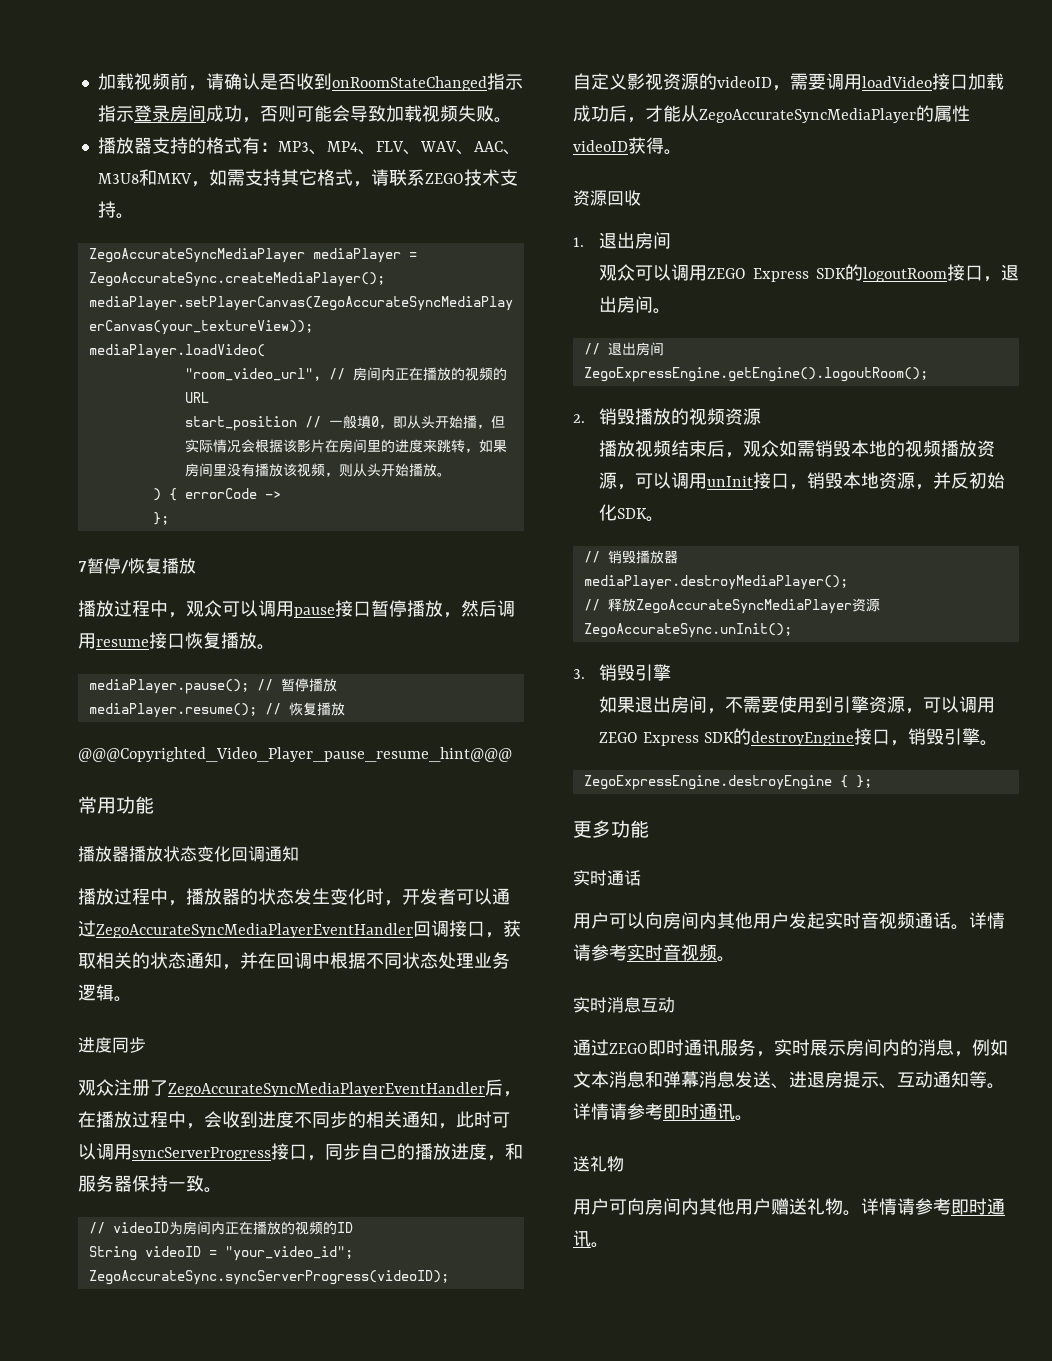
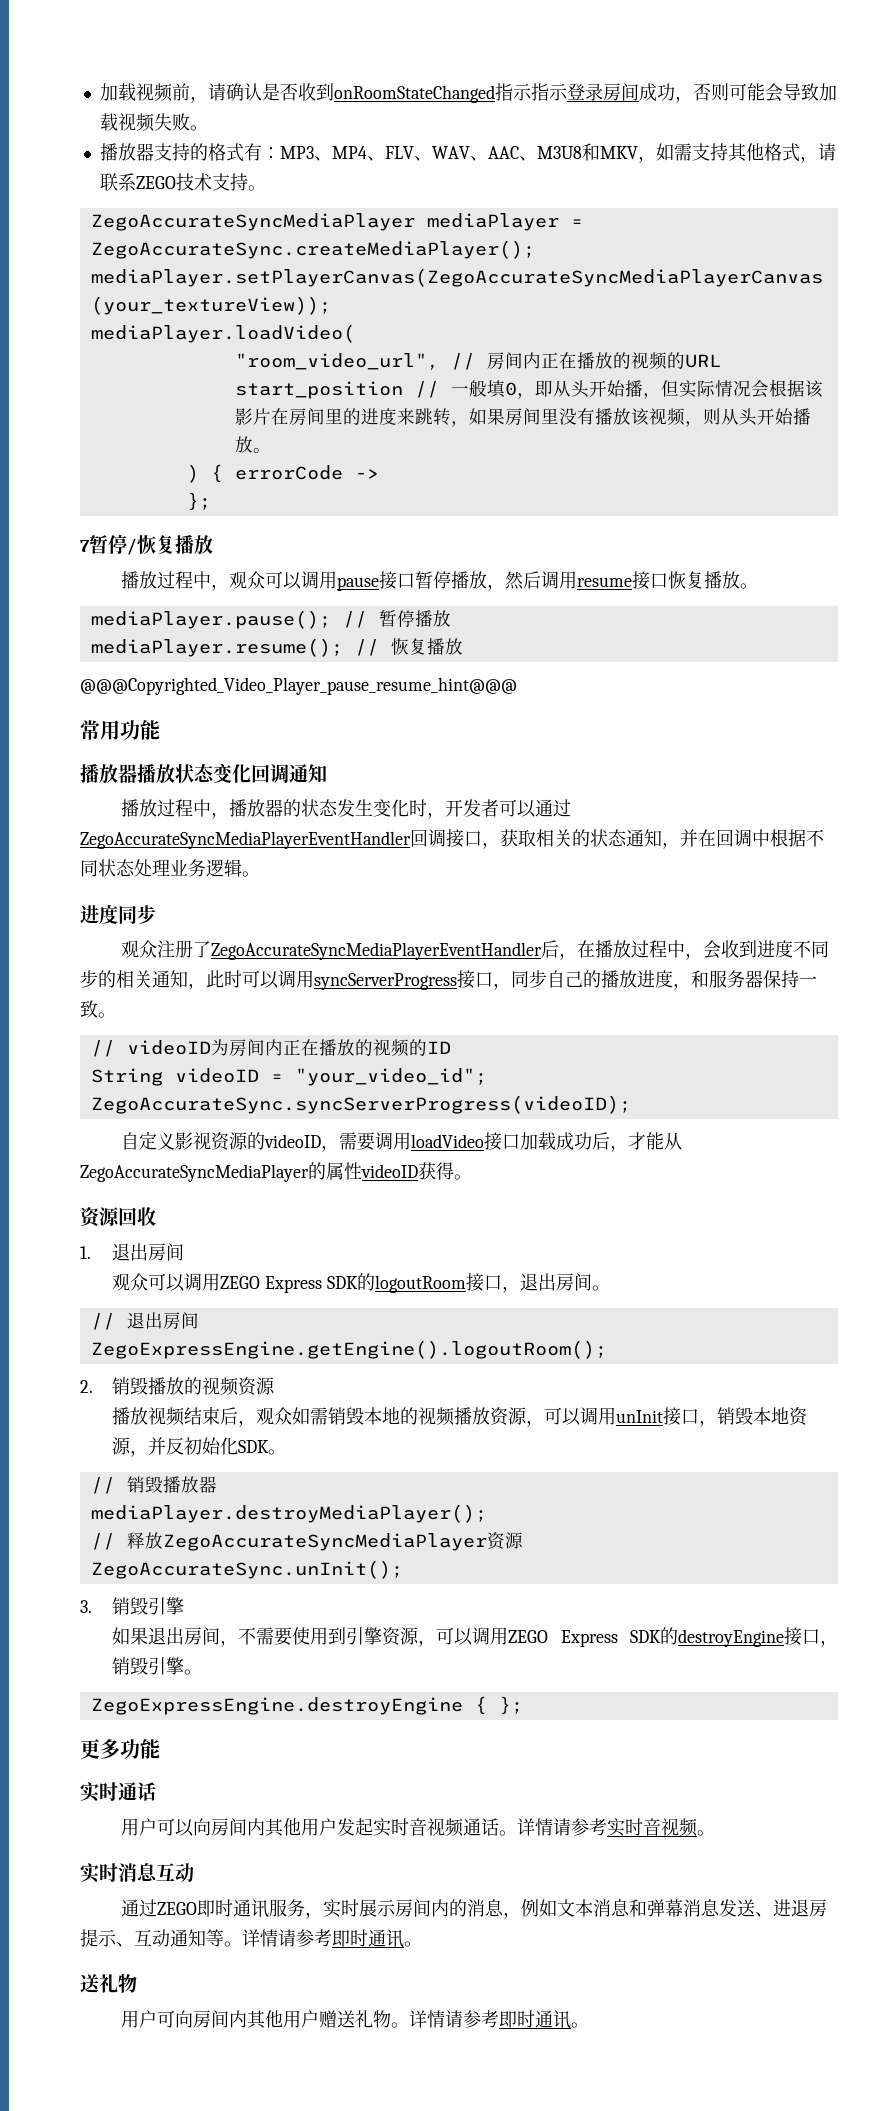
[298,169,317,186] 它 -> [745,143,764,161] 他

